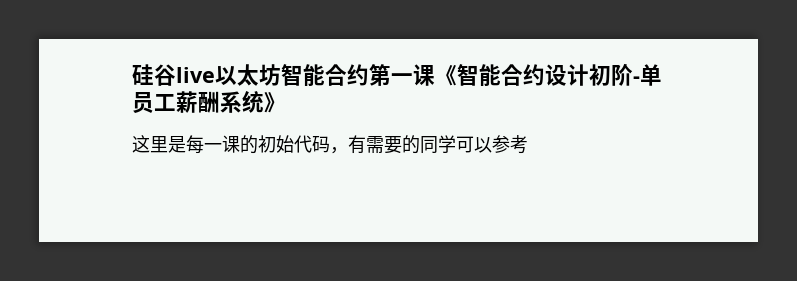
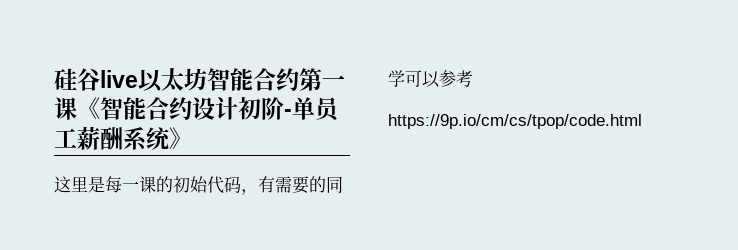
(528, 144) none -> [388,114,642,129] // https://9p.io/cm/cs/tpop/code.html

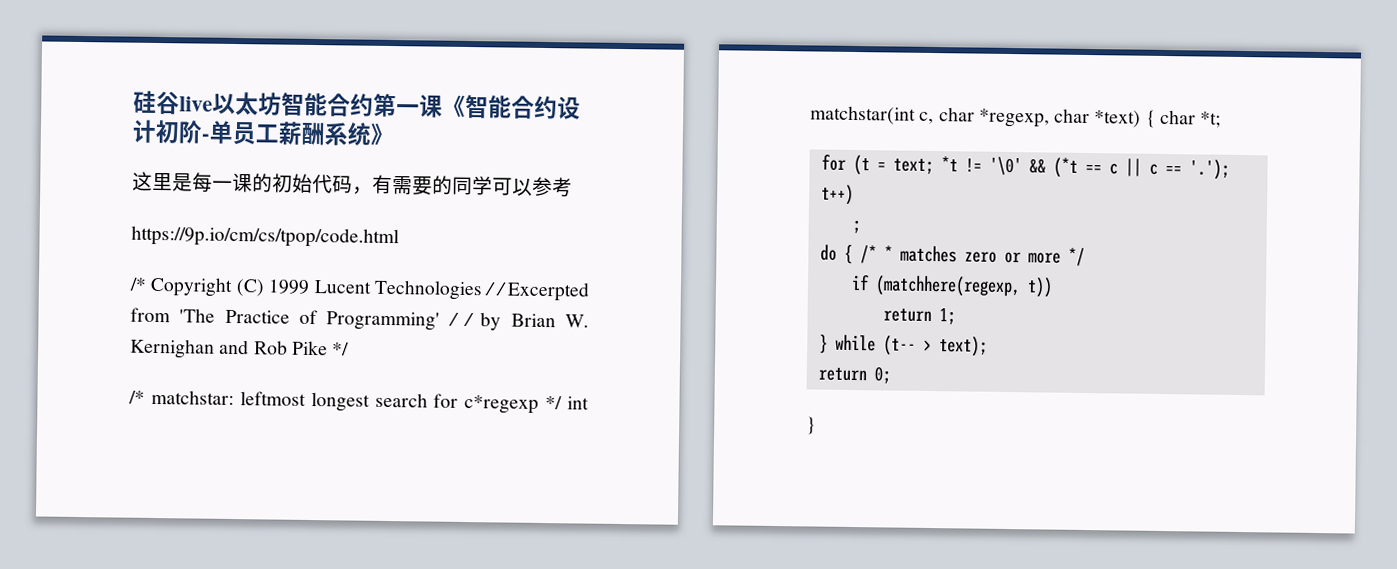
(642, 121) none -> [129,276,590,302] [130,307,589,331] [130,338,350,359] [128,389,589,414] [810,105,1222,128] [820,154,1230,180] [820,184,854,205] [851,219,861,234] [819,244,1085,266] [850,274,1053,298] [882,308,956,325] [818,334,988,357] [817,366,891,384] [806,416,816,435] // /* Copyright (C) 1999 Lucent Technologies / / Excerpted from 'The Practice of Programming' / / by Brian W. Kernighan and Rob Pike */ // /* matchstar: leftmost longest search for c*regexp */ int matchstar(int c, char *regexp, char *text) { char *t; // for (t = text; *t != '\0' && (*t == c || c == '.'); t++) // ; // do { /* * matches zero or more */ // if (matchhere(regexp, t)) // return 1; // } while (t-- > text); // return 0; // }

